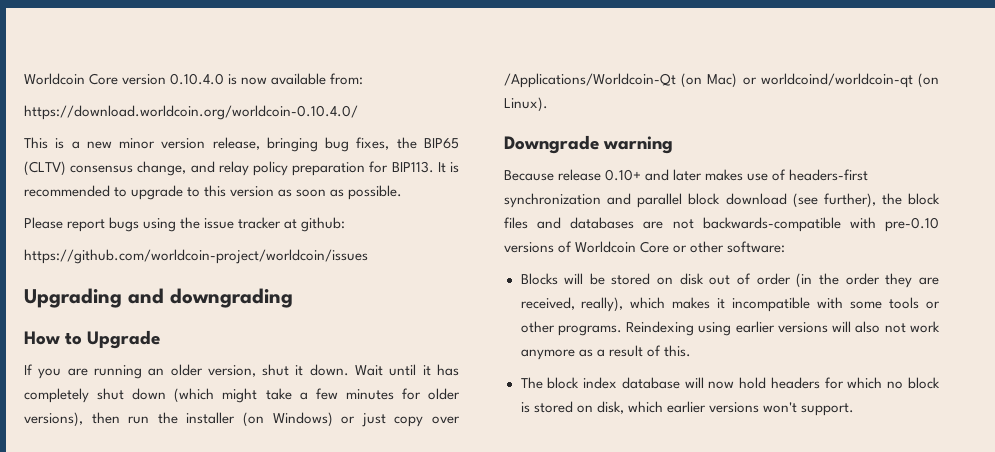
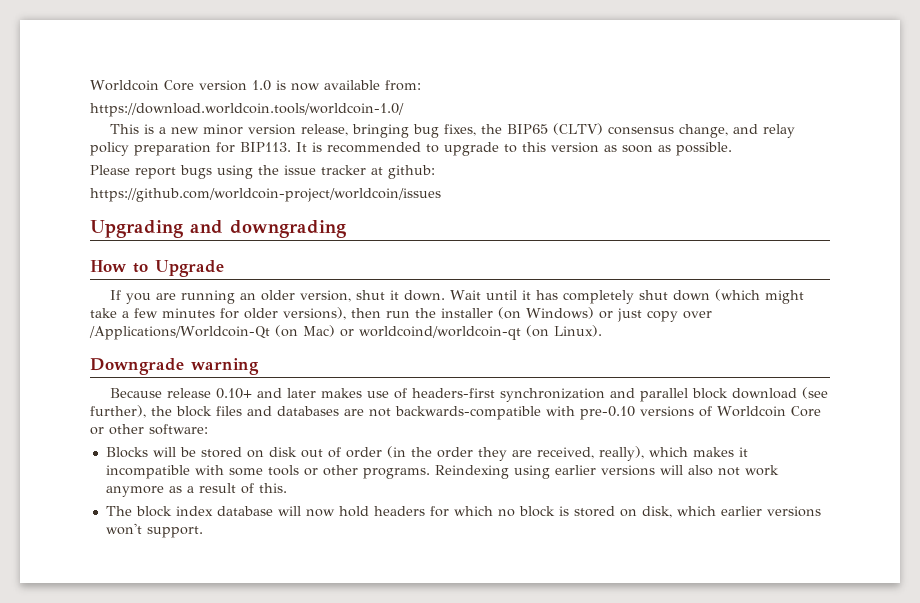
[170,73,225,85] 0.10.4.0 -> [251,80,271,91] 1.0
[24,105,358,120] https://download.worldcoin.org/worldcoin-0.10.4.0/ -> [90,103,404,117] https://download.worldcoin.tools/worldcoin-1.0/

